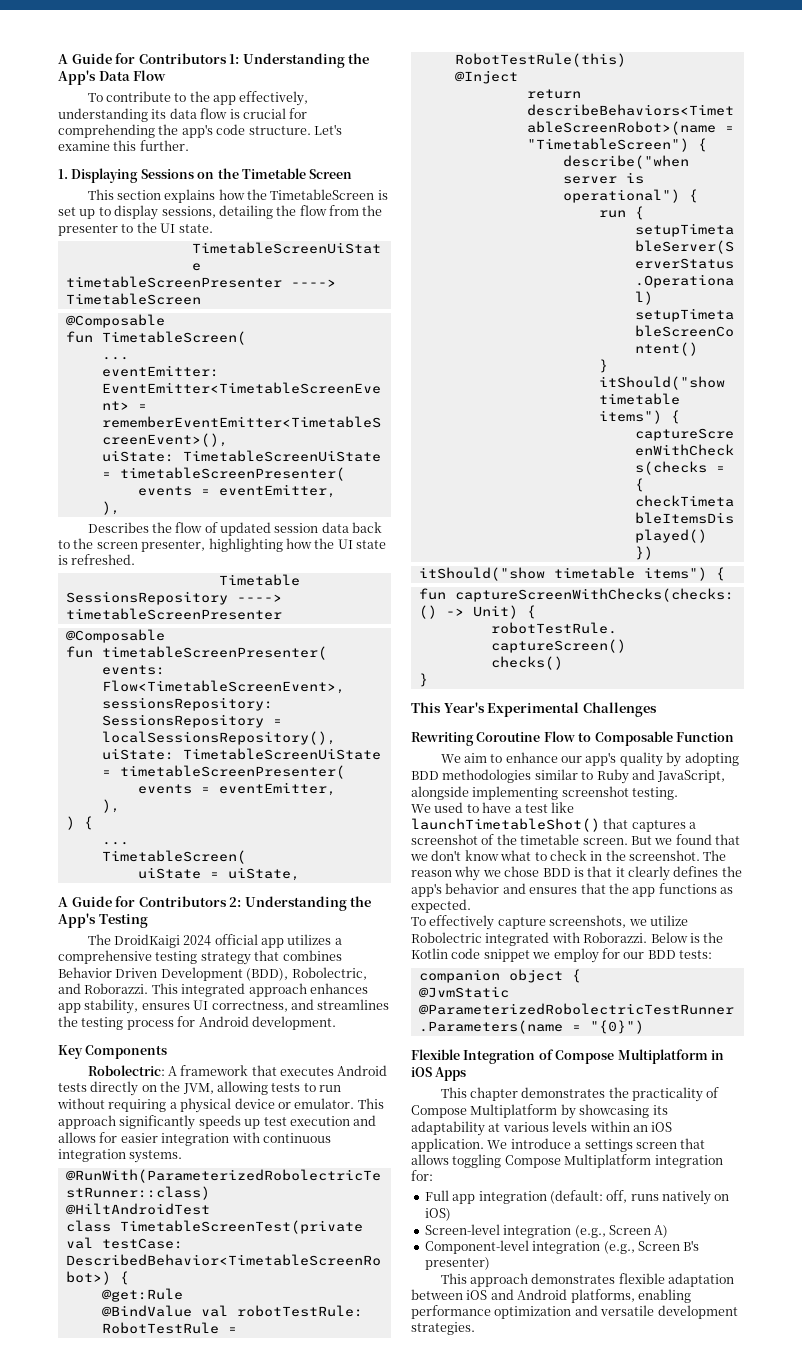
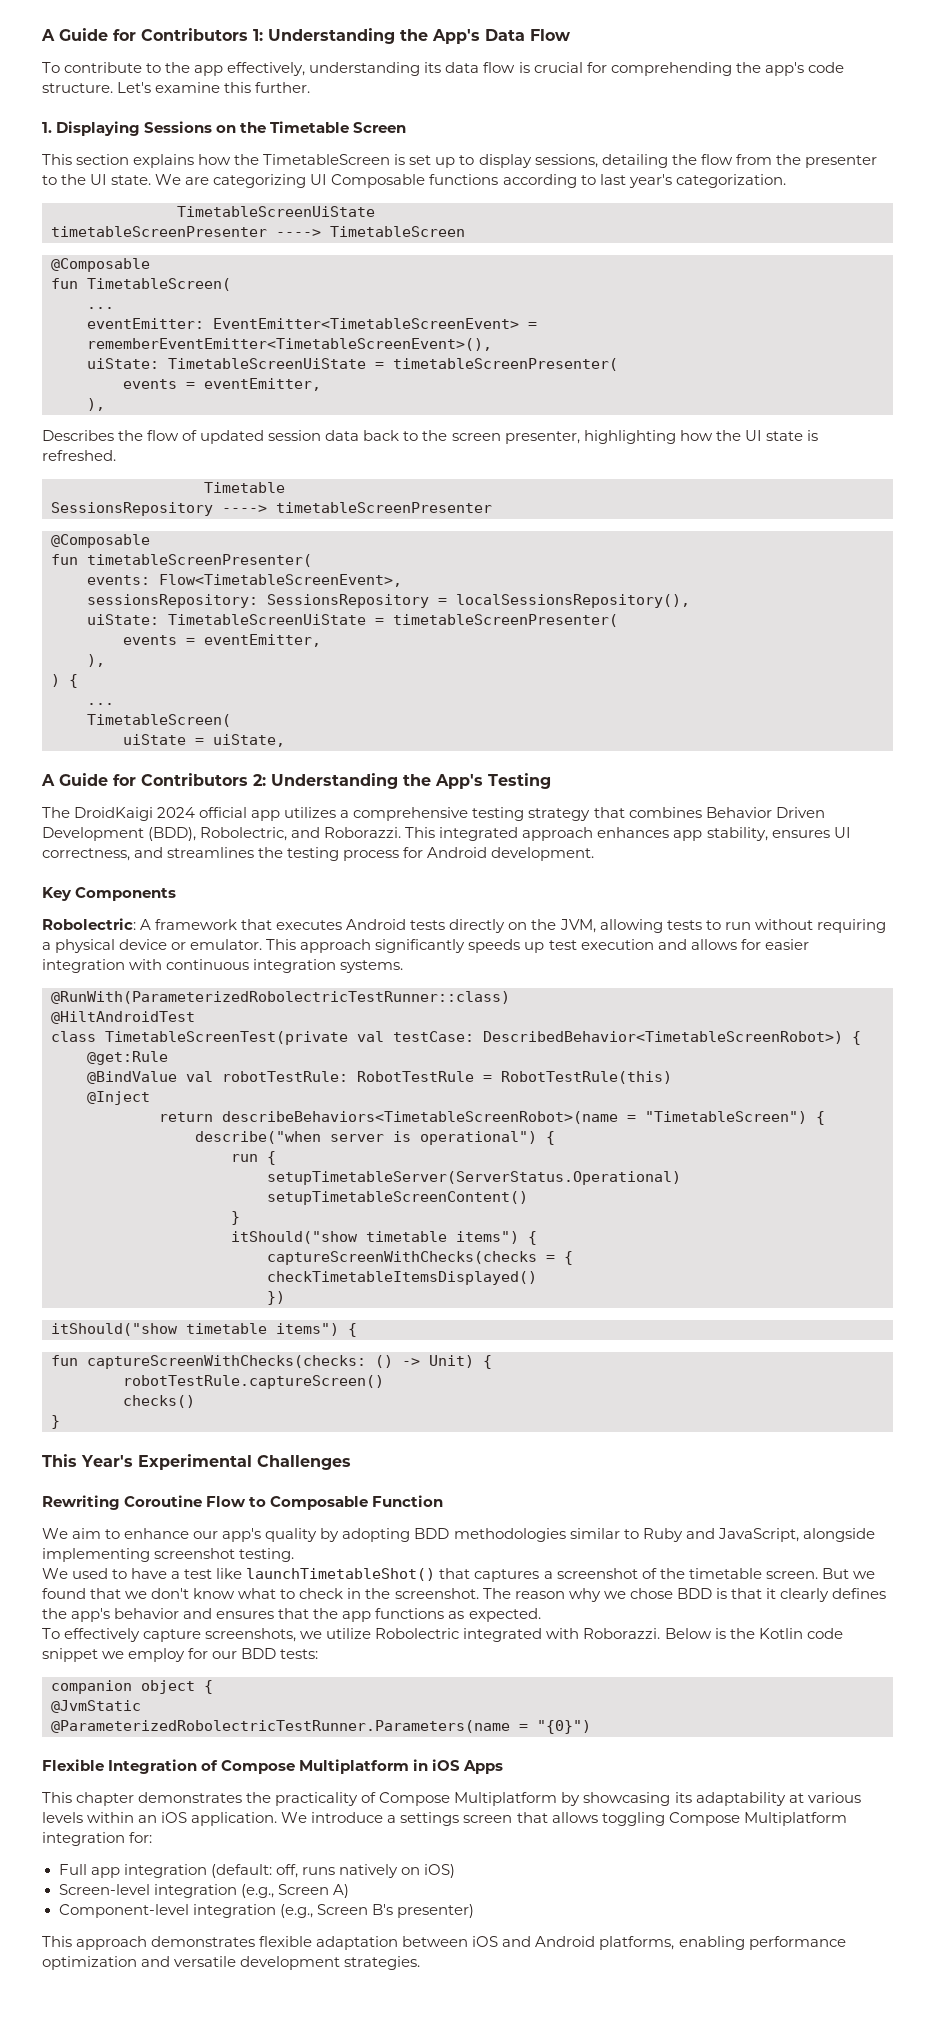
(213, 228) none -> [155,174,786,188] We are categorizing UI Composable functions according to last year's categorization.

